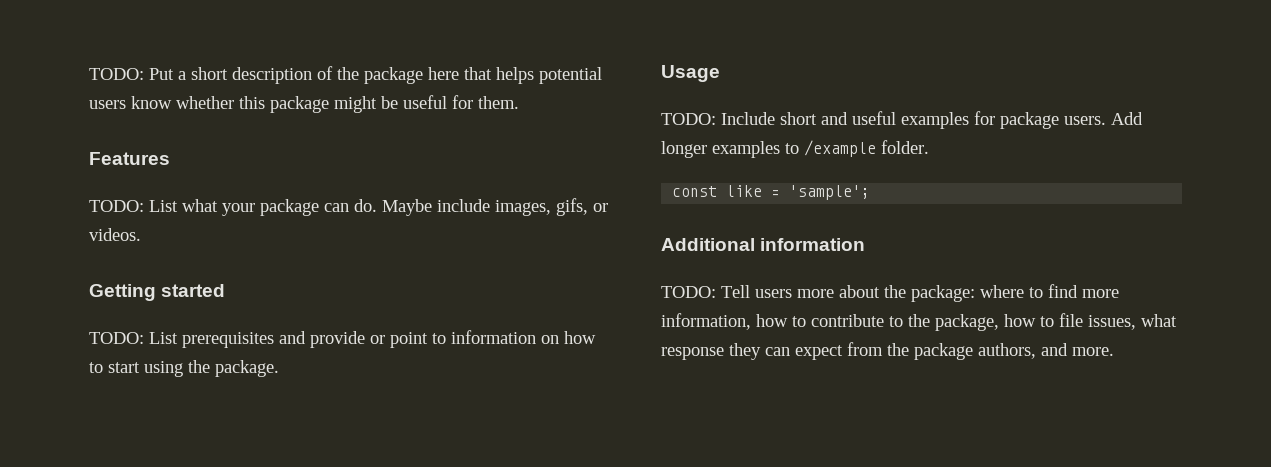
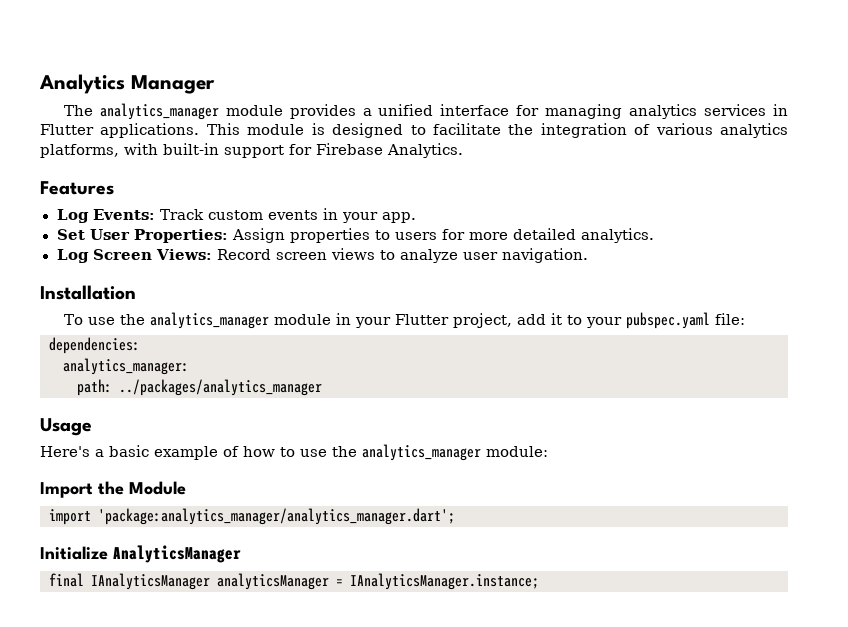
[89,66,602,84] [89,95,519,113] [89,152,170,165] [89,198,608,216] [89,228,141,241] [89,284,226,301] [89,330,596,348] [89,360,279,377] [661,65,720,82] [661,111,1143,129] [661,140,929,158] [672,185,871,200] [661,238,866,251] [661,284,1119,302] [661,313,1177,331] [661,342,1114,360] TODO: Put a short description of the package here that helps potential users know whether this package might be useful for them. // Features // TODO: List what your package can do. Maybe include images, gifs, or videos. // Getting started // TODO: List prerequisites and provide or point to information on how to start using the package. // Usage // TODO: Include short and useful examples for package users. Add longer examples to /example folder. // const like = 'sample'; // Additional information // TODO: Tell users more about the package: where to find more information, how to contribute to the package, how to file issues, what response they can expect from the package authors, and more. -> [39,74,215,94] [63,103,789,120] [40,123,788,138] [40,143,463,158] [40,181,114,195] [56,208,416,223] [56,228,654,243] [56,248,588,263] [40,285,136,300] [63,312,745,329] [49,337,140,354] [63,358,189,375] [77,379,322,396] [40,418,92,436] [40,444,548,461] [40,481,186,498] [49,508,455,525] [40,545,241,563] [49,573,539,590] Analytics Manager // The analytics_manager module provides a unified interface for managing analytics services in Flutter applications. This module is designed to facilitate the integration of various analytics platforms, with built-in support for Firebase Analytics. // Features // Log Events: Track custom events in your app. // Set User Properties: Assign properties to users for more detailed analytics. // Log Screen Views: Record screen views to analyze user navigation. // Installation // To use the analytics_manager module in your Flutter project, add it to your pubspec.yaml file: // dependencies: // analytics_manager: // path: ../packages/analytics_manager // Usage // Here's a basic example of how to use the analytics_manager module: // Import the Module // import 'package:analytics_manager/analytics_manager.dart'; // Initialize AnalyticsManager // final IAnalyticsManager analyticsManager = IAnalyticsManager.instance;

